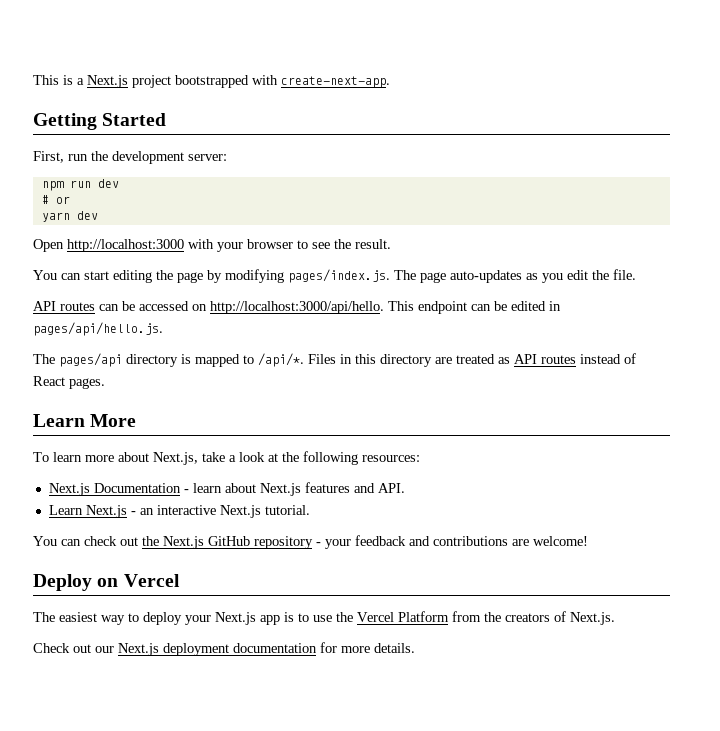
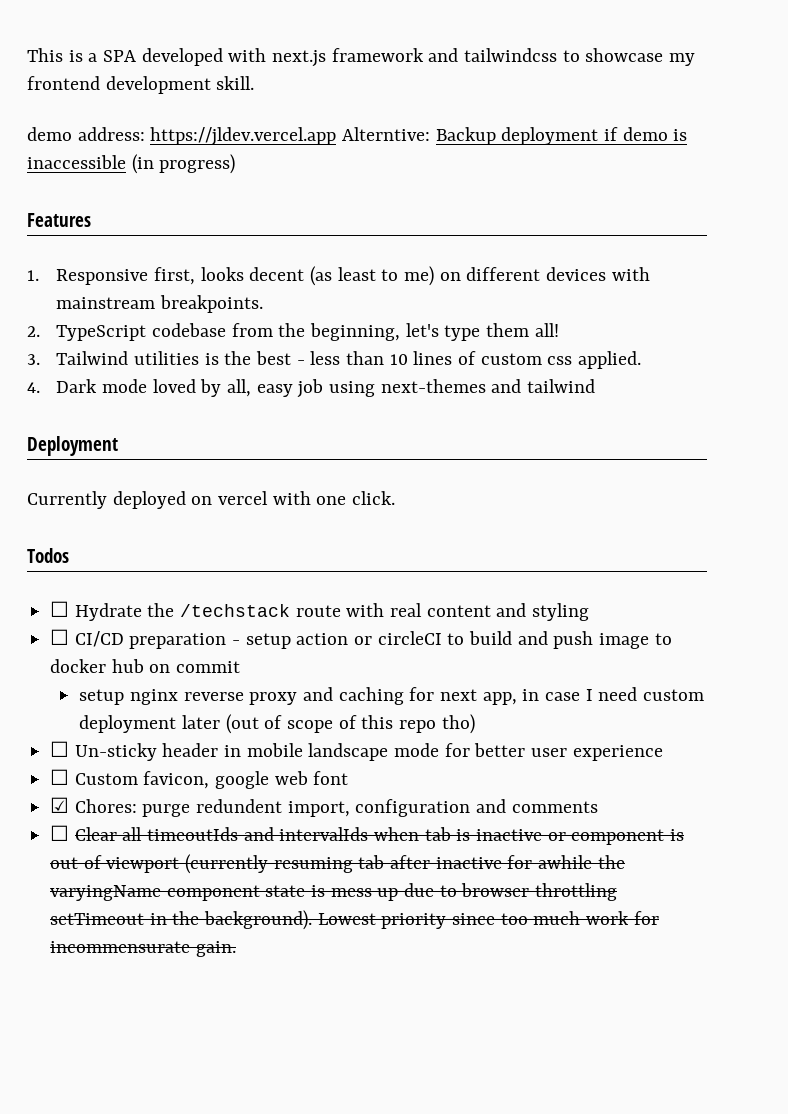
[87,75,390,88] [33,113,167,130] [33,151,227,164] [41,179,119,191] [41,195,70,204] [41,211,98,222] [33,239,391,252] [33,269,636,283] [33,301,561,314] [33,322,163,336] [33,353,636,367] [33,376,105,389] [33,414,137,427] [33,451,420,465] [48,482,405,496] [48,505,310,518] [33,535,588,549] [33,574,180,591] [33,611,615,625] [33,642,415,656] Next.js project bootstrapped with create-next-app. // Getting Started // First, run the development server: // npm run dev // # or // yarn dev // Open http://localhost:3000 with your browser to see the result. // You can start editing the page by modifying pages/index.js. The page auto-updates as you edit the file. // API routes can be accessed on http://localhost:3000/api/hello. This endpoint can be edited in pages/api/hello.js. // The pages/api directory is mapped to /api/*. Files in this directory are treated as API routes instead of React pages. // Learn More // To learn more about Next.js, take a look at the following resources: // Next.js Documentation - learn about Next.js features and API. // Learn Next.js - an interactive Next.js tutorial. // You can check out the Next.js GitHub repository - your feedback and contributions are welcome! // Deploy on Vercel // The easiest way to deploy your Next.js app is to use the Vercel Platform from the creators of Next.js. // Check out our Next.js deployment documentation for more details. -> [103,48,696,67] [27,76,255,94] [27,127,688,146] [27,154,236,174] [27,213,91,227] [27,266,650,286] [56,295,263,313] [27,323,559,341] [27,351,641,369] [27,379,595,398] [27,436,118,456] [27,491,396,509] [27,548,69,563] [50,601,590,621] [50,629,672,649] [50,659,241,673] [79,687,705,705] [79,714,475,734] [50,741,663,761] [50,769,349,789] [50,797,598,817] [50,825,685,845] [50,854,625,874] [50,883,618,901] [50,910,659,930] [50,941,236,957] SPA developed with next.js framework and tailwindcss to showcase my frontend development skill. // demo address: https://jldev.vercel.app Alterntive: Backup deployment if demo is inaccessible (in progress) // Features // 1. Responsive first, looks decent (as least to me) on different devices with mainstream breakpoints. // 2. TypeScript codebase from the beginning, let's type them all! // 3. Tailwind utilities is the best - less than 10 lines of custom css applied. // 4. Dark mode loved by all, easy job using next-themes and tailwind // Deployment // Currently deployed on vercel with one click. // Todos // ☐ Hydrate the /techstack route with real content and styling // ☐ CI/CD preparation - setup action or circleCI to build and push image to docker hub on commit // setup nginx reverse proxy and caching for next app, in case I need custom deployment later (out of scope of this repo tho) // ☐ Un-sticky header in mobile landscape mode for better user experience // ☐ Custom favicon, google web font // ☑ Chores: purge redundent import, configuration and comments // ☐ Clear all timeoutIds and intervalIds when tab is inactive or component is out of viewport (currently resuming tab after inactive for awhile the varyingName component state is mess up due to browser throttling setTimeout in the background). Lowest priority since too much work for incommensurate gain.

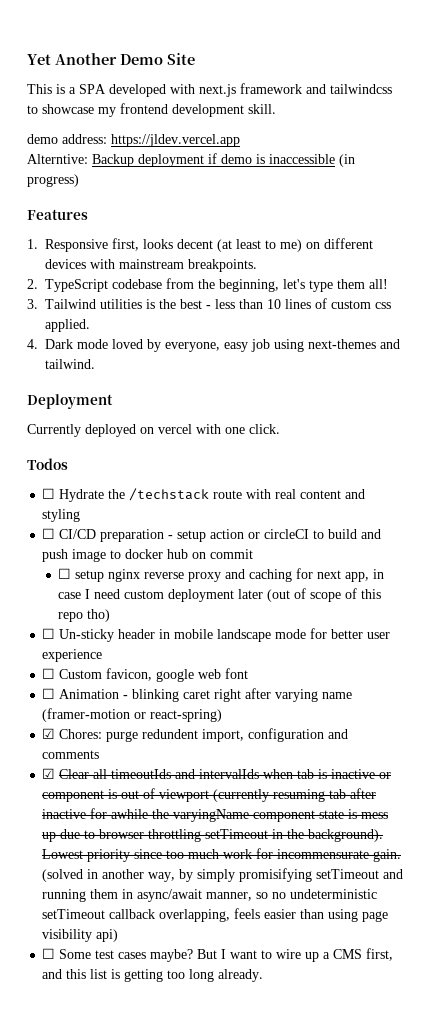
(27, 55) none -> [27,53,195,65] Yet Another Demo Site //
(337, 136) none -> (240, 140) //
[309,266,332,286] (as -> [217,239,232,252] (at
[226,379,251,397] all, -> [165,342,220,352] everyone,
[526,379,595,393] tailwind -> [45,359,95,369] tailwind.
(241, 667) none -> [58,568,72,579] ☐
(349, 778) none -> [42,688,353,702] [42,708,223,722] // ☐ Animation - blinking caret right after varying name (framer-motion or react-spring)
[50,825,70,841] ☐ -> [42,768,56,779] ☑
(236, 949) none -> [42,868,404,882] [42,889,378,902] [42,908,389,922] [42,929,119,942] [42,948,394,962] [42,969,264,982] (solved in another way, by simply promisifying setTimeout and running them in async/await manner, so no undeterministic setTimeout callback overlapping, feels easier than using page visibility api) // ☐ Some test cases maybe? But I want to wire up a CMS first, and this list is getting too long already.

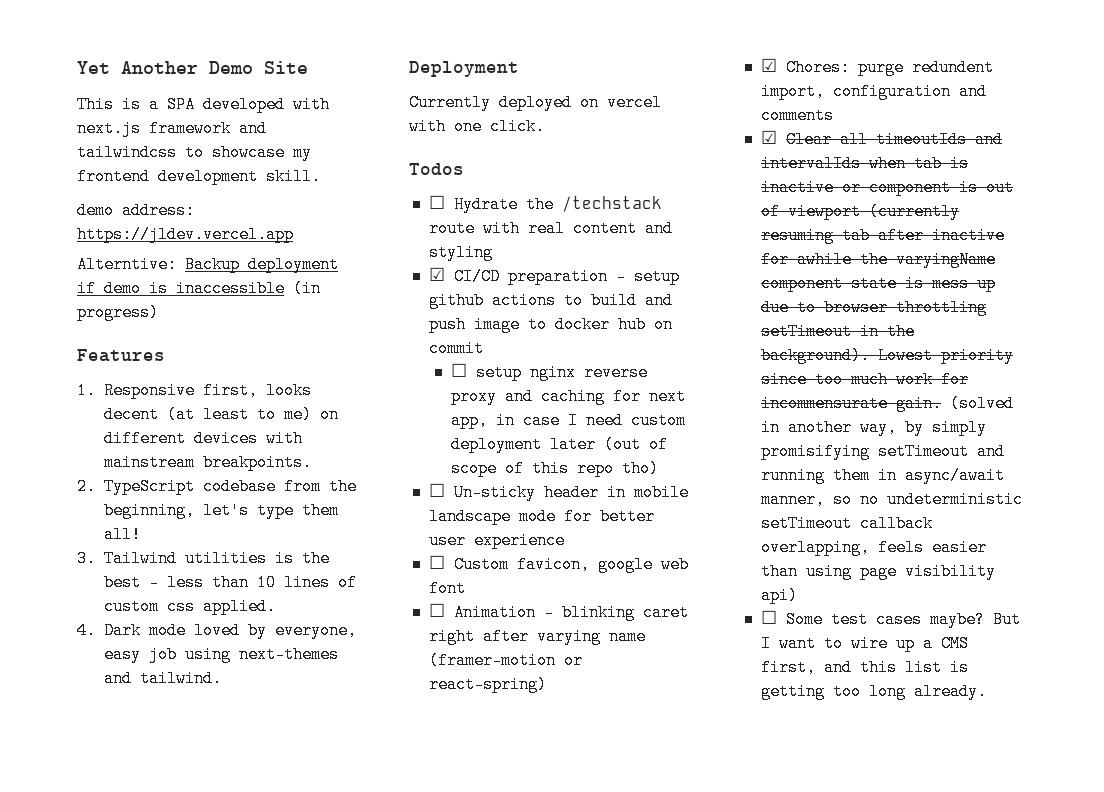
[42,528,56,539] ☐ -> [428,267,445,281] ☑
[210,529,310,539] action or circleCI -> [428,292,556,309] github actions

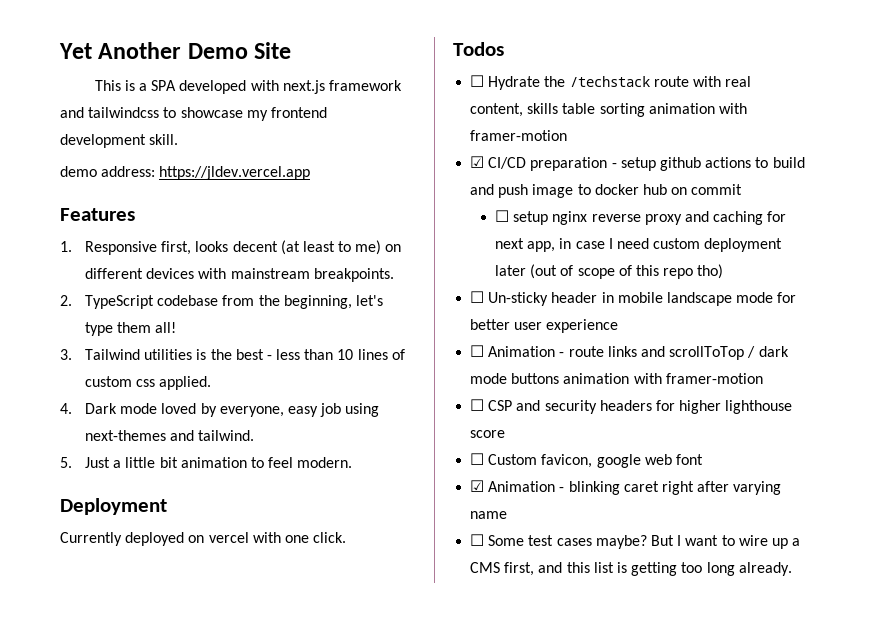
[77,256,339,273] [77,280,321,297] [77,304,159,321] // Alterntive: Backup deployment if demo is inaccessible (in progress) -> (311, 173) none
(222, 678) none -> [60,457,353,468] // 5. Just a little bit animation to feel modern.
[572,220,673,237] [428,244,493,261] content and styling -> [470,103,747,117] [470,130,568,141] content, skills table sorting animation with framer-motion
(565, 540) none -> [470,345,789,360] [470,373,763,384] [470,399,793,414] [470,430,506,438] // ☐ Animation - route links and scrollToTop / dark mode buttons animation with framer-motion // ☐ CSP and security headers for higher lighthouse score
[428,603,445,617] ☐ -> [470,480,485,492] ☑
[428,652,583,669] [428,676,547,693] [760,58,994,76] [760,83,987,100] [760,107,834,124] [760,130,1003,148] [760,155,969,172] [760,179,1014,196] [760,203,960,220] [760,227,1005,244] [760,251,996,268] [760,275,996,292] [760,299,987,316] [760,323,915,340] [760,347,1014,364] [760,371,969,388] [760,395,1014,412] [760,419,987,436] [760,443,1005,460] [760,467,1005,484] [760,491,1023,508] [760,515,933,532] [760,539,987,556] [760,563,996,580] [760,587,798,604] (framer-motion or react-spring) // ☑ Chores: purge redundent import, configuration and comments // ☑ Clear all timeoutIds and intervalIds when tab is inactive or component is out of viewport (currently resuming tab after inactive for awhile the varyingName component state is mess up due to browser throttling setTimeout in the background). Lowest priority since too much work for incommensurate gain. (solved in another way, by simply promisifying setTimeout and running them in async/await manner, so no undeterministic setTimeout callback overlapping, feels easier than using page visibility api) -> (508, 515) none

